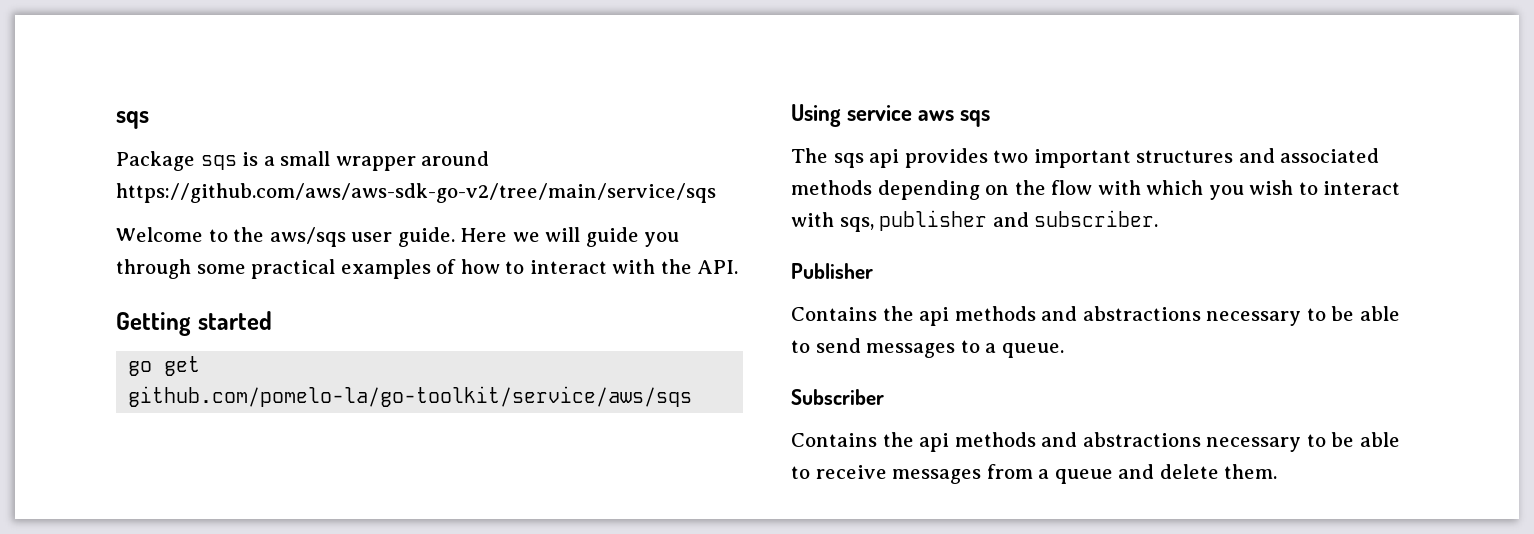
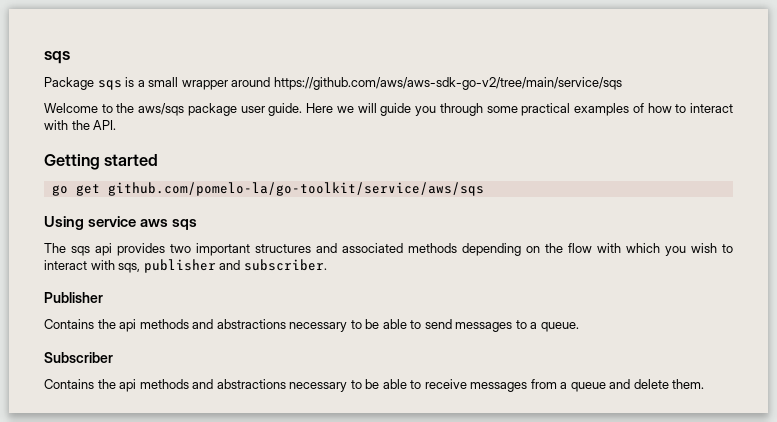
(346, 237) none -> [187,103,237,116] package

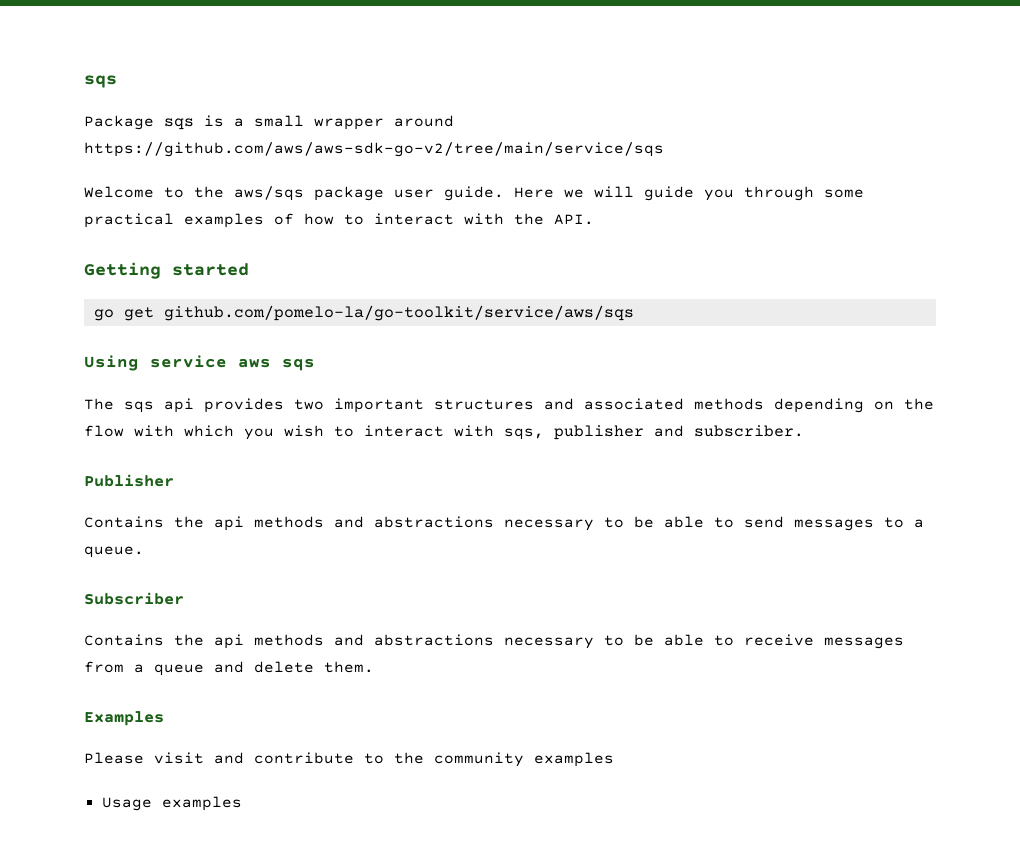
(705, 384) none -> [84,711,164,726] [84,752,614,767] [101,796,242,811] // Examples // Please visit and contribute to the community examples // Usage examples

